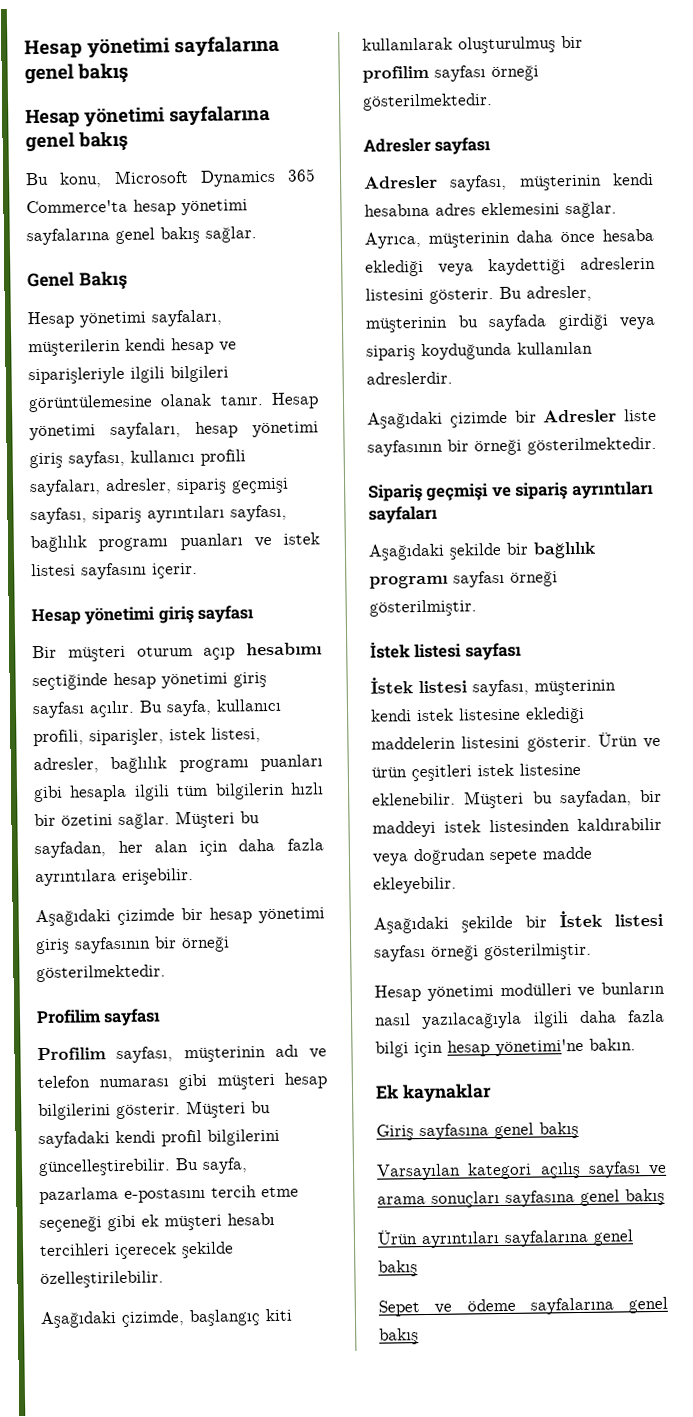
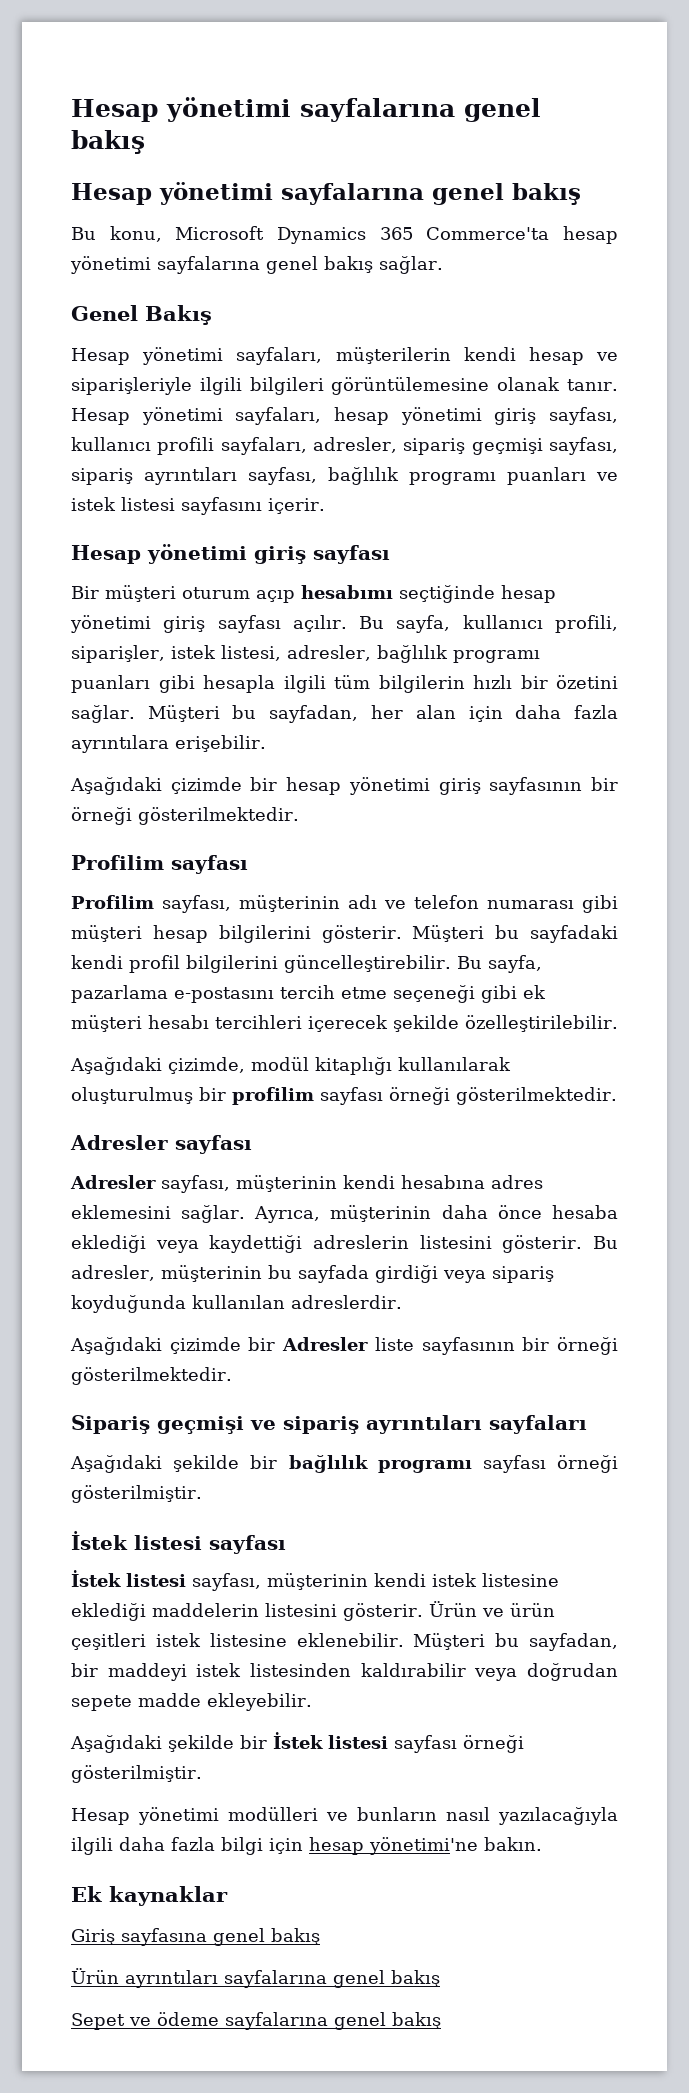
[189,1308,293,1327] başlangıç kiti -> [251,1057,392,1075] modül kitaplığı
[376,1161,667,1181] [377,1188,665,1208] // Varsayılan kategori açılış sayfası ve arama sonuçları sayfasına genel bakış -> (320, 1936) none

